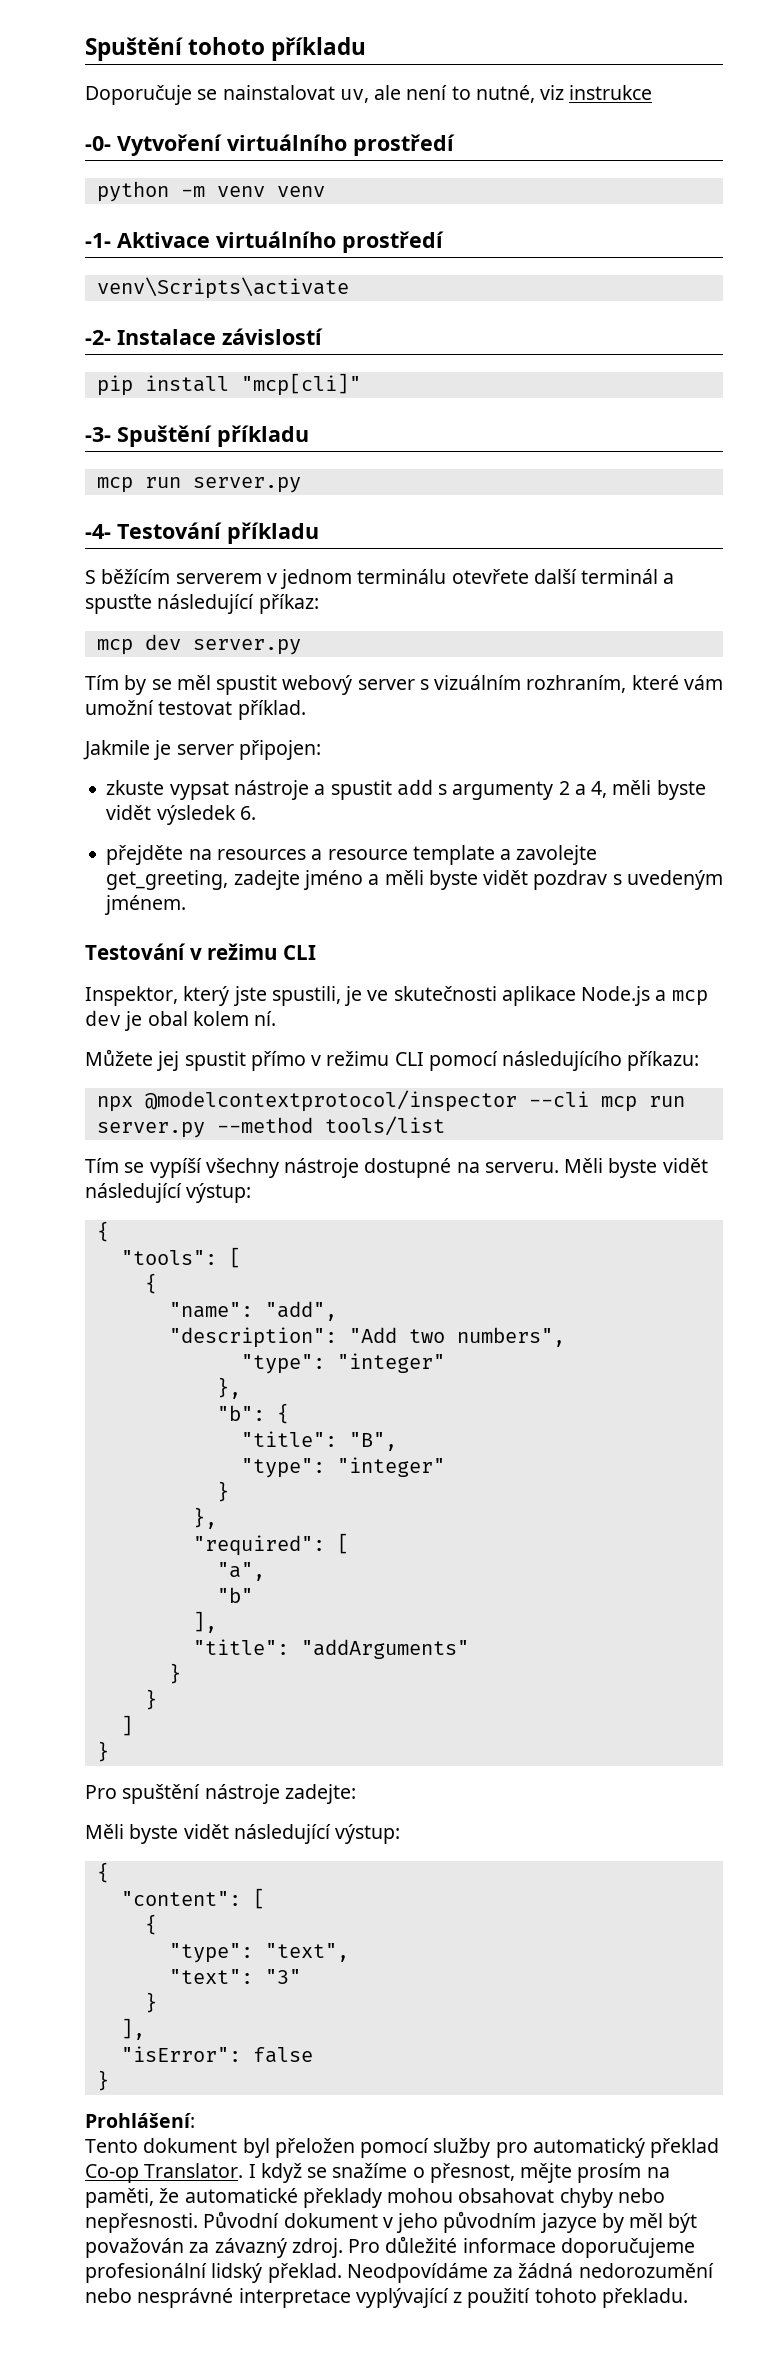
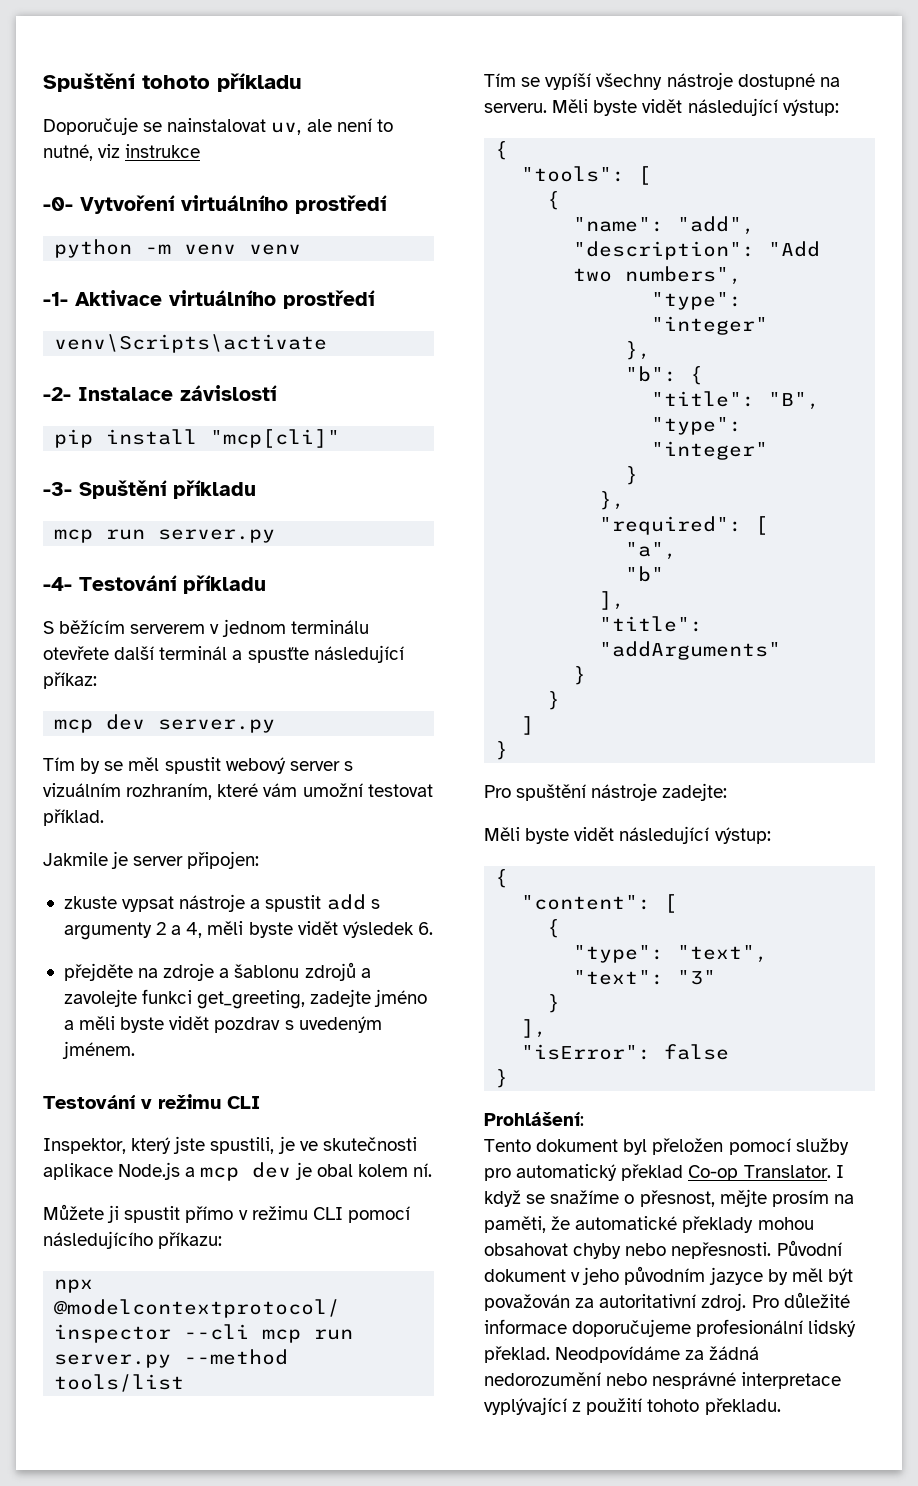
[216,845,495,865] resources a resource template -> [163,962,356,981] zdroje a šablonu zdrojů
(598, 855) none -> [142,989,193,1004] funkci
[156,1051,180,1071] jej -> [107,1205,120,1223] ji
[214,2238,287,2258] závazný -> [599,1294,697,1308] autoritativní

